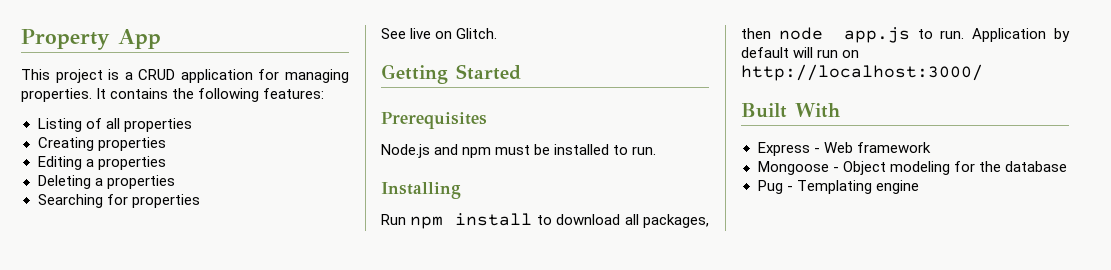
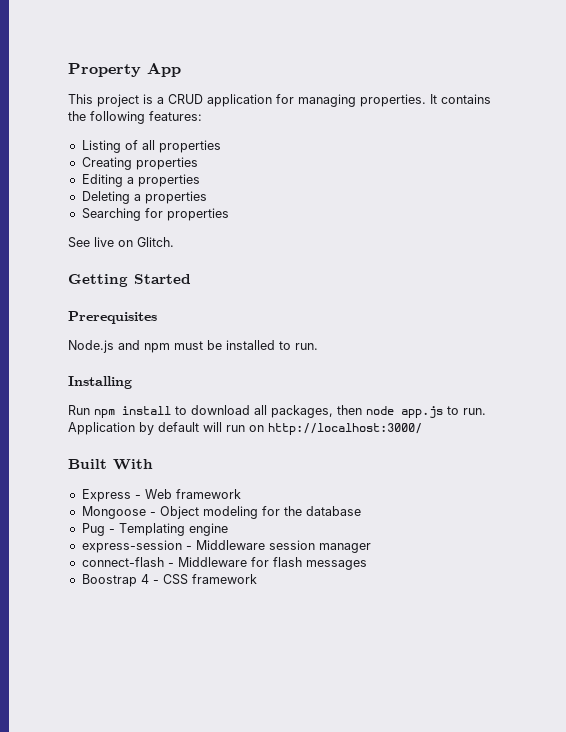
(919, 187) none -> [81,540,371,553] [81,557,367,570] [81,574,257,587] // express-session - Middleware session manager // connect-flash - Middleware for flash messages // Boostrap 4 - CSS framework

